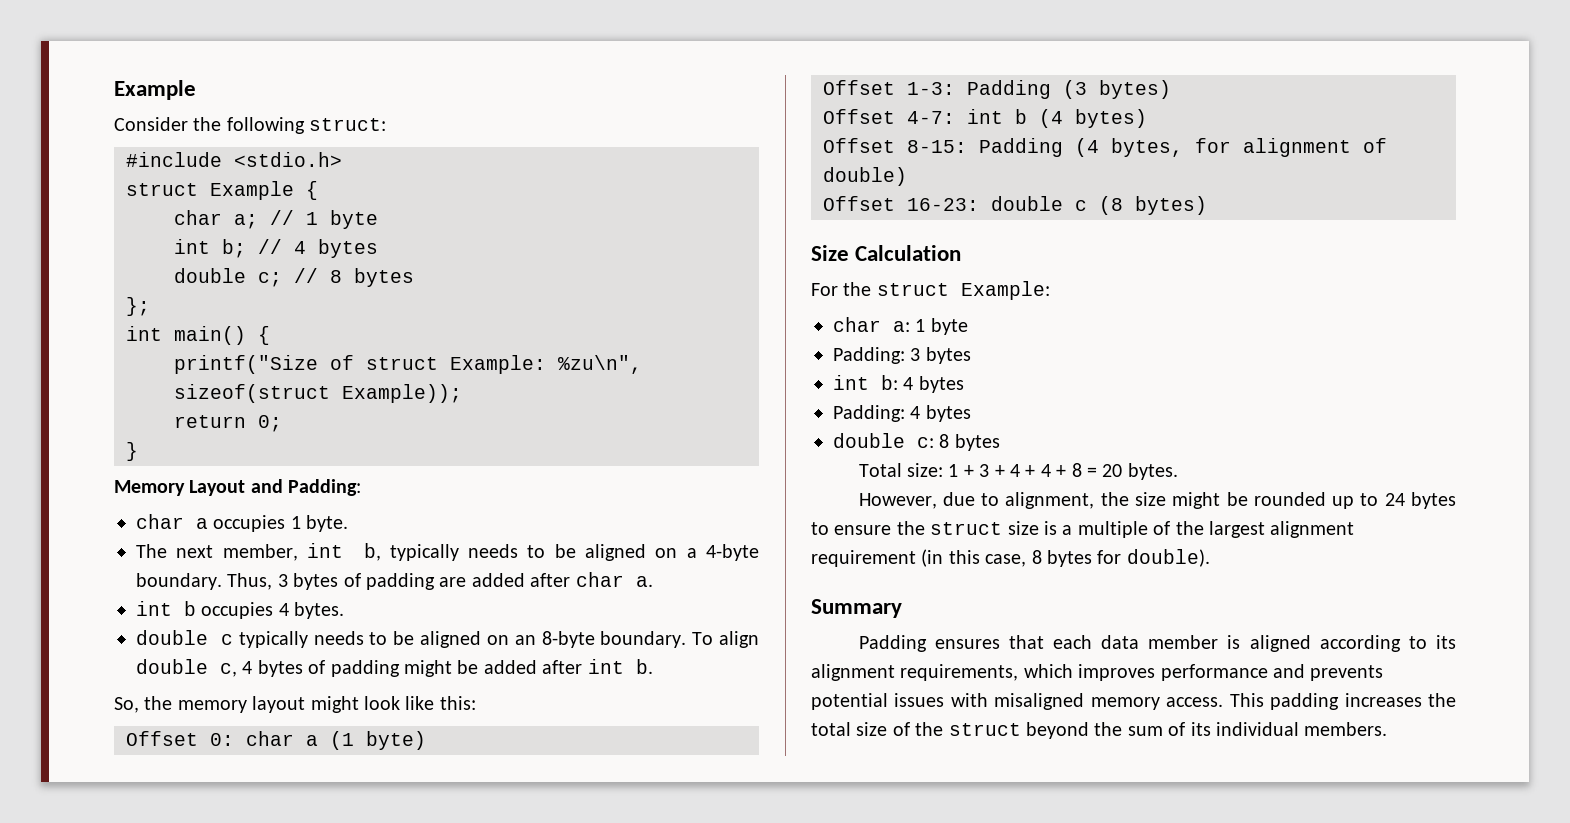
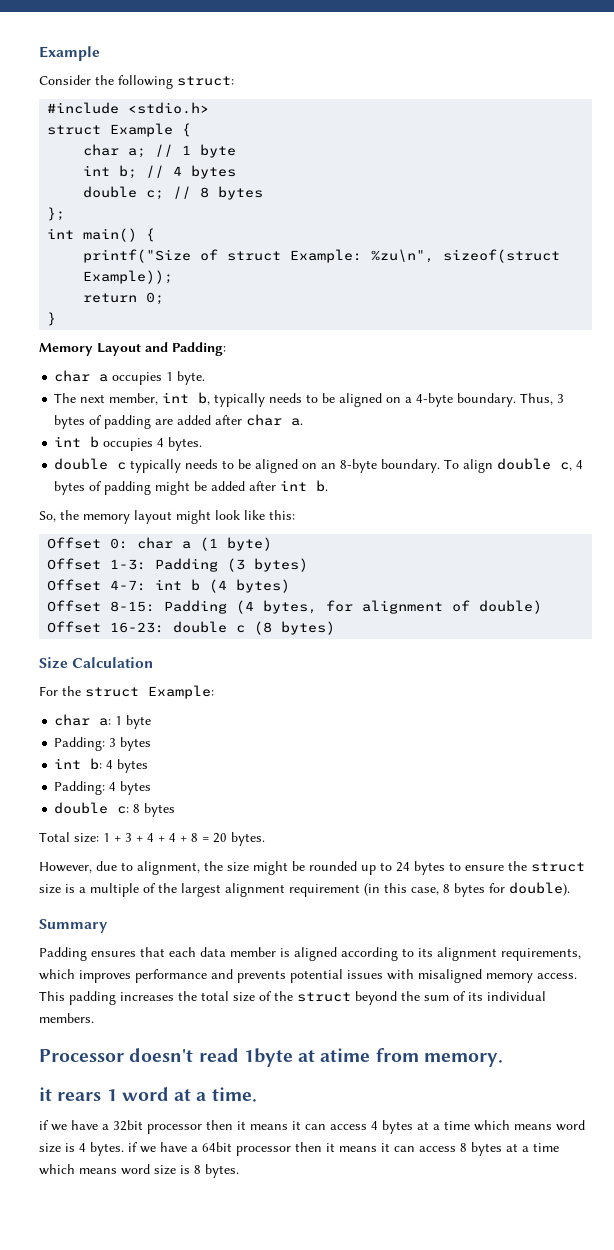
(1388, 729) none -> [39,1048,503,1067] [39,1087,257,1102] [39,1120,585,1134] [39,1142,559,1156] [39,1164,239,1178] // Processor doesn't read 1byte at atime from memory. // it rears 1 word at a time. // if we have a 32bit processor then it means it can access 4 bytes at a time which means word size is 4 bytes. if we have a 64bit processor then it means it can access 8 bytes at a time which means word size is 8 bytes.

